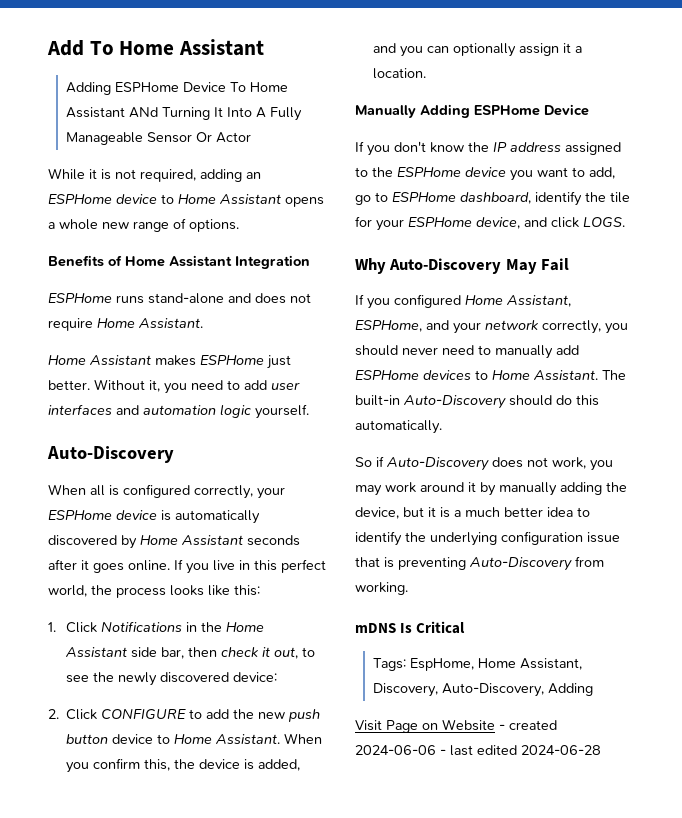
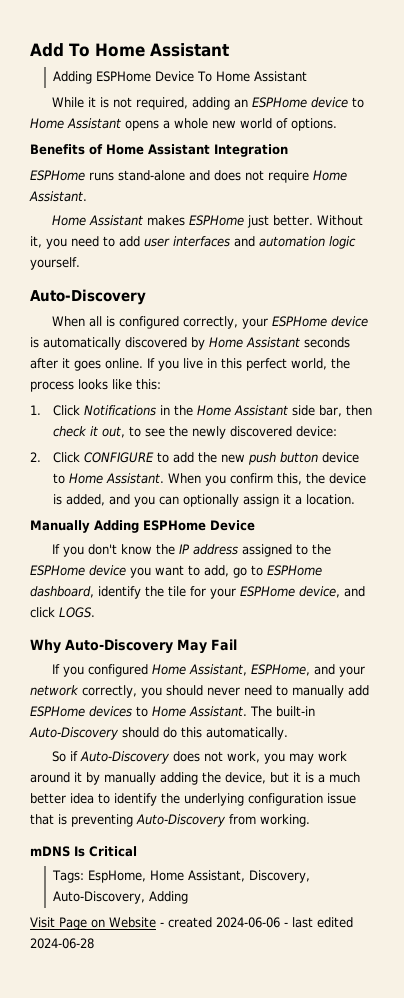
[128,107,302,121] [65,132,251,145] ANd Turning It Into A Fully Manageable Sensor Or Actor -> (308, 76) none
[133,221,169,232] range -> [240,118,272,129] world

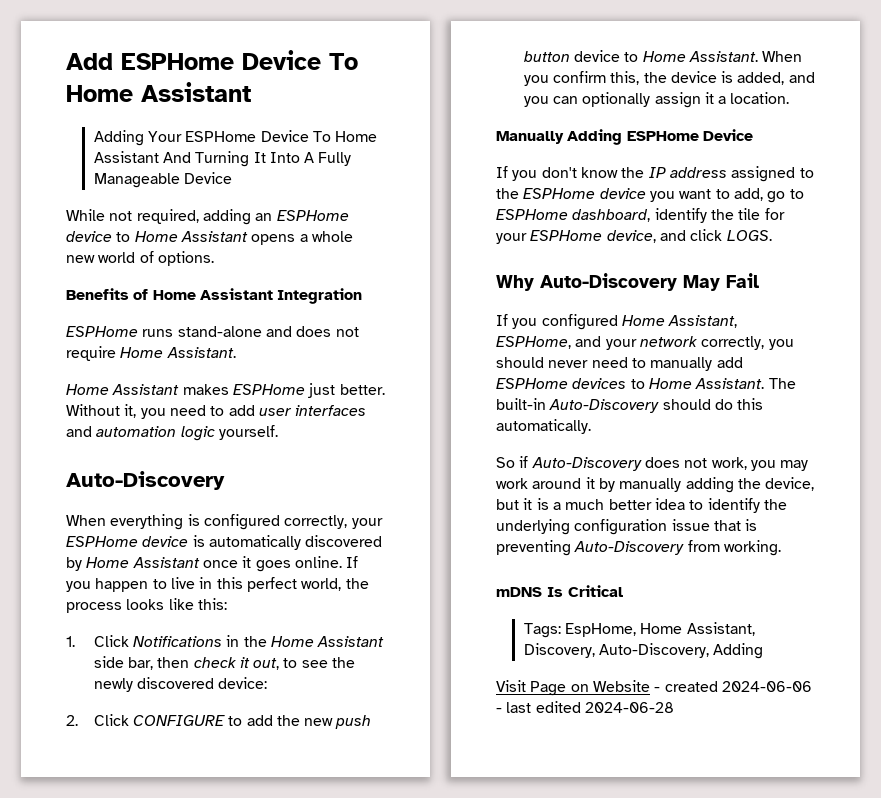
[69,43,229,57] [53,71,308,84] To Home Assistant // Adding ESPHome Device To Home Assistant -> [121,50,358,70] [66,82,251,102] [93,130,378,146] [93,151,352,167] [93,172,232,188] ESPHome Device To Home Assistant // Adding Your ESPHome Device To Home Assistant And Turning It Into A Fully Manageable Device
[87,97,109,108] it is -> (105, 215) none
[88,316,102,327] all -> [110,514,184,530] everything
[304,337,350,348] [30,358,58,369] seconds after -> [202,560,238,568] once
(179, 365) none -> [95,578,167,592] happen to

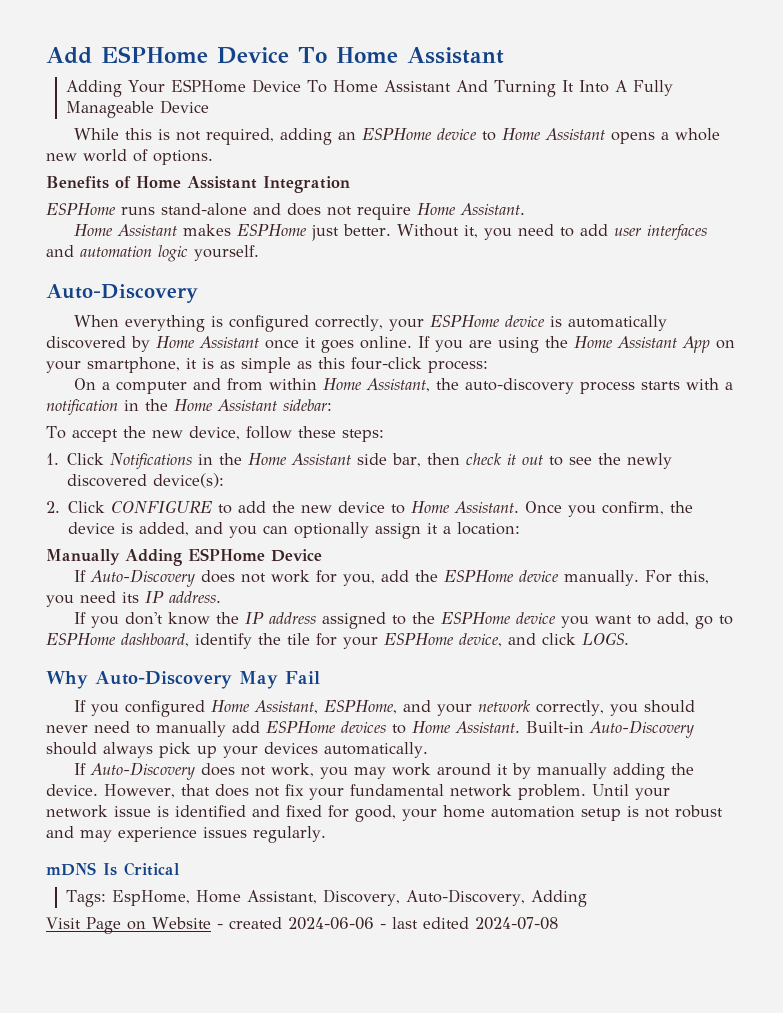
(105, 215) none -> [124,128,170,140] this is
[95,577,369,592] [66,598,227,613] happen to live in this perfect world, the process looks like this: -> [469,336,735,353] [46,357,488,373] [73,378,733,394] [46,399,332,416] [46,426,384,442] are using the Home Assistant App on your smartphone, it is as simple as this four-click process: // On a computer and from within Home Assistant, the auto-discovery process starts with a notification in the Home Assistant sidebar: // To accept the new device, follow these steps:
[253,658,280,670] out, -> [522,455,544,465] out
[218,677,268,689] device: -> [153,473,225,488] device(s):
[335,715,372,729] [523,51,570,62] push button -> (333, 509) none
[762,51,803,62] [523,71,640,86] When you confirm this, -> [525,501,665,517] Once you confirm,
[730,92,790,104] location. -> [457,522,521,535] location:
(753, 135) none -> [73,569,709,587] [46,591,221,607] // If Auto-Discovery does not work for you, add the ESPHome device manually. For this, you need its IP address.
[768,378,796,389] [496,398,764,413] The built-in Auto-Discovery should do this -> [526,720,694,738] [46,742,318,758] Built-in Auto-Discovery should always pick up your devices
[496,456,529,468] So if -> [73,763,86,775] If
[765,477,815,491] [496,498,787,513] [496,519,758,535] [496,540,781,556] device, but it is a much better idea to identify the underlying configuration issue that is preventing Auto-Discovery from working. -> [46,784,670,800] [46,805,723,822] [46,826,326,843] device. However, that does not fix your fundamental network problem. Until your network issue is identified and fixed for good, your home automation setup is not robust and may experience issues regularly.
[584,702,674,713] 2024-06-28 -> [474,917,558,930] 2024-07-08

